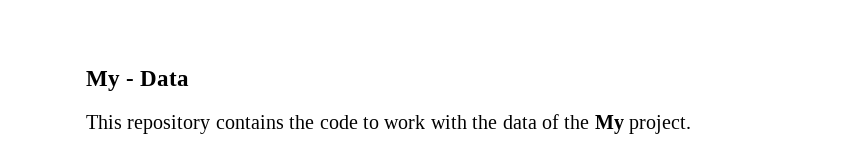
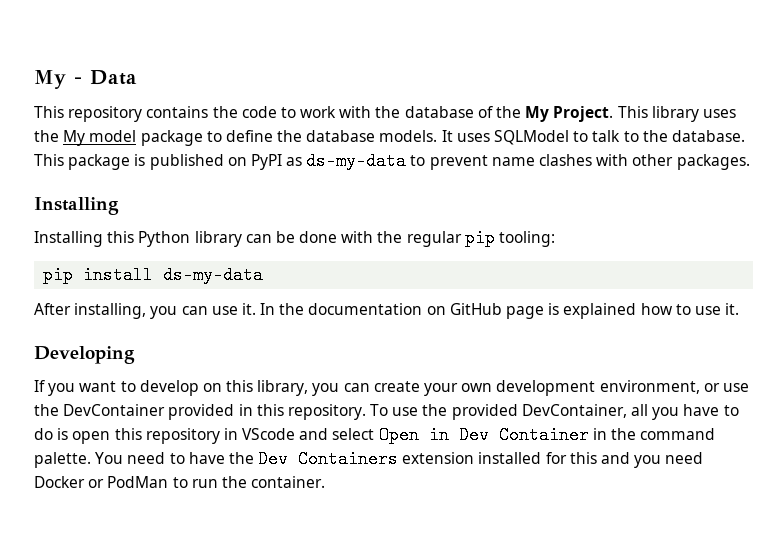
[502,115,537,129] data -> [404,106,474,118] database
[629,115,692,134] project. -> [553,106,736,122] [34,130,745,146] [34,152,750,170] [34,197,119,215] [34,229,556,247] [43,266,264,284] [34,303,740,319] [34,346,135,364] [34,380,749,396] [34,404,739,420] [34,426,716,444] [34,450,704,468] [34,476,326,488] Project. This library uses the My model package to define the database models. It uses SQLModel to talk to the database. This package is published on PyPI as ds-my-data to prevent name clashes with other packages. // Installing // Installing this Python library can be done with the regular pip tooling: // pip install ds-my-data // After installing, you can use it. In the documentation on GitHub page is explained how to use it. // Developing // If you want to develop on this library, you can create your own development environment, or use the DevContainer provided in this repository. To use the provided DevContainer, all you have to do is open this repository in VScode and select Open in Dev Container in the command palette. You need to have the Dev Containers extension installed for this and you need Docker or PodMan to run the container.

